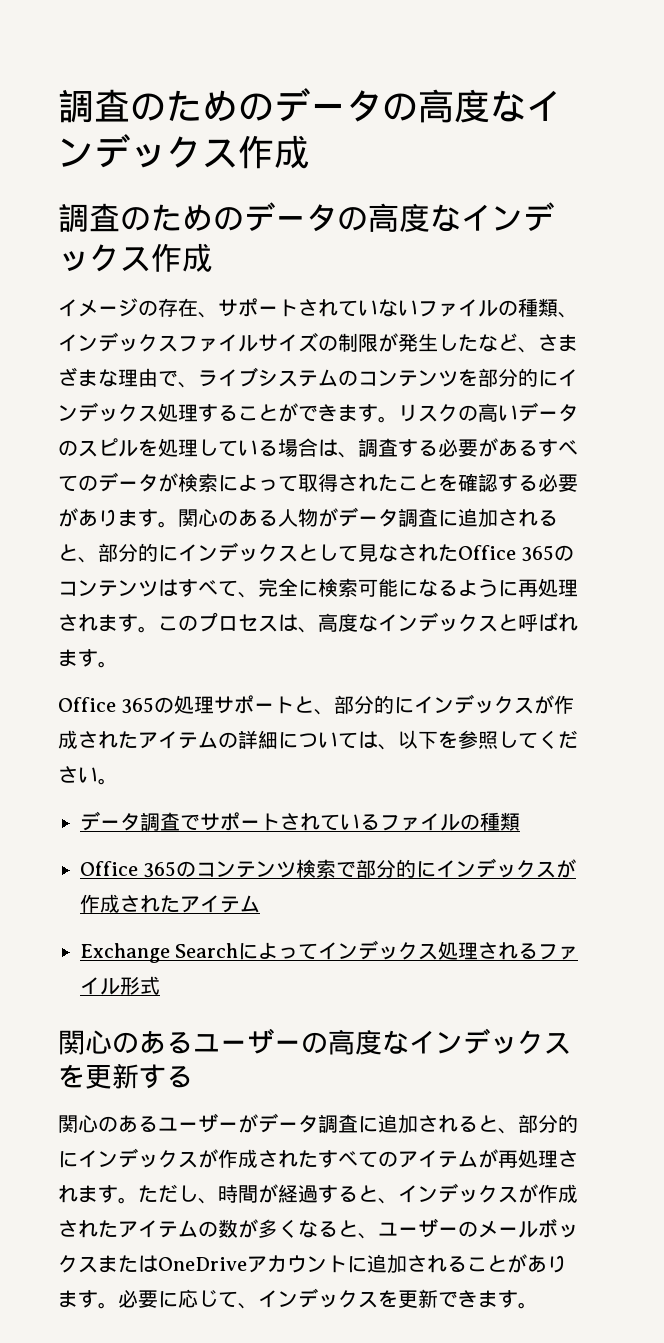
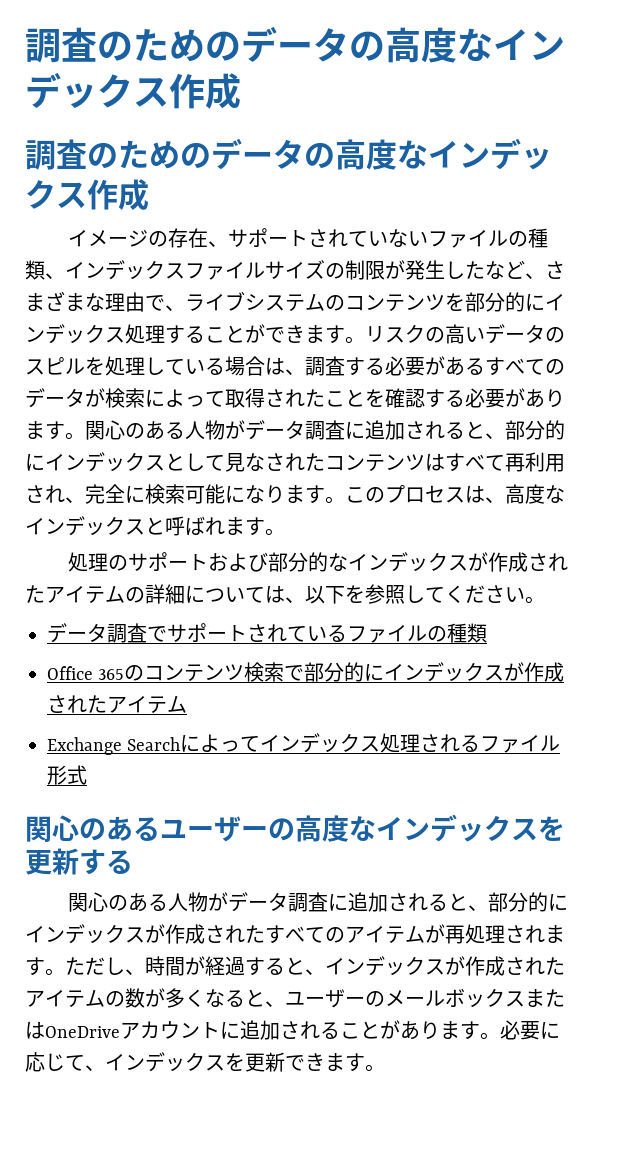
[458,545,575,562] Office 365の -> (325, 462) none
(238, 588) none -> [505,452,565,472] [25,485,65,503] 再利用され
[438,578,578,598] [58,614,98,632] るように再処理され -> [265,485,285,504] り
[58,695,415,715] Office 365の処理サポートと、部分的に -> [68,552,349,572] 処理のサポートおよび部分的な
[158,1113,238,1133] ユーザー -> [168,892,209,912] 人物

